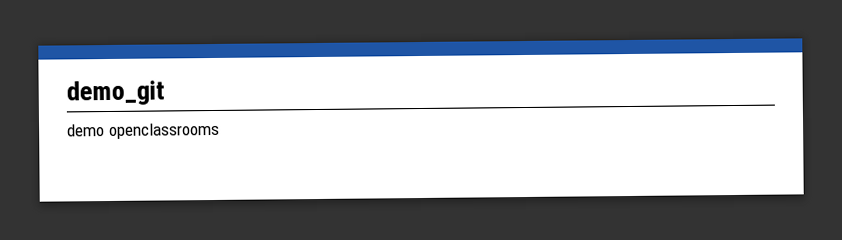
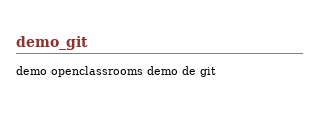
(220, 131) none -> [147,66,216,77] demo de git

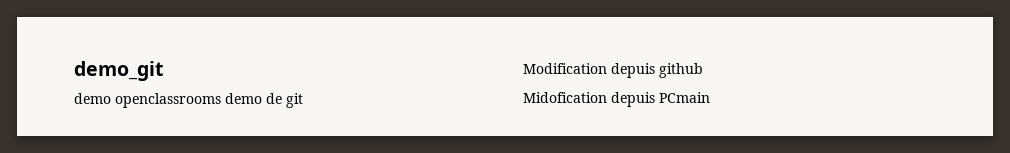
(216, 72) none -> [523,63,703,78] [523,92,710,107] // Modification depuis github // Midofication depuis PCmain

